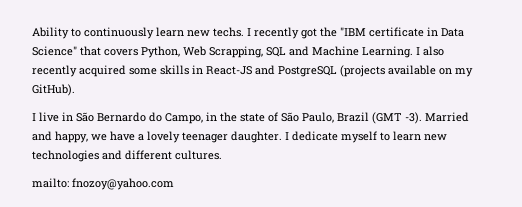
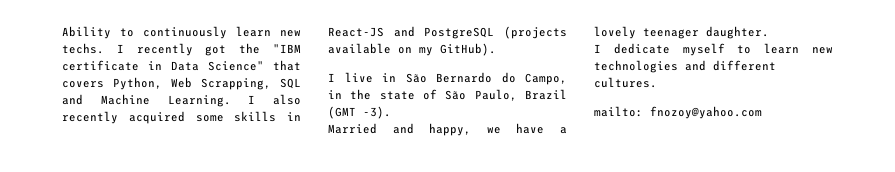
(422, 118) none -> (391, 112) //
(282, 137) none -> (769, 32) //

